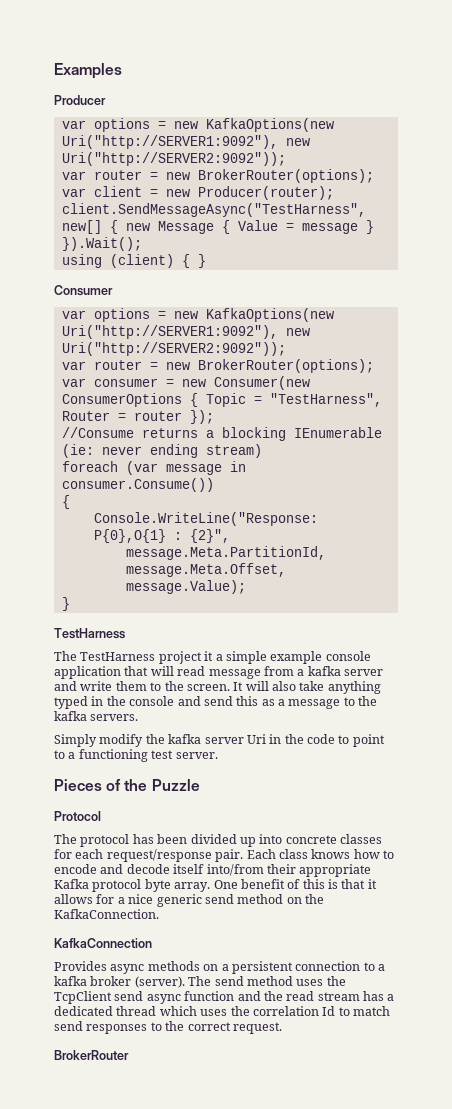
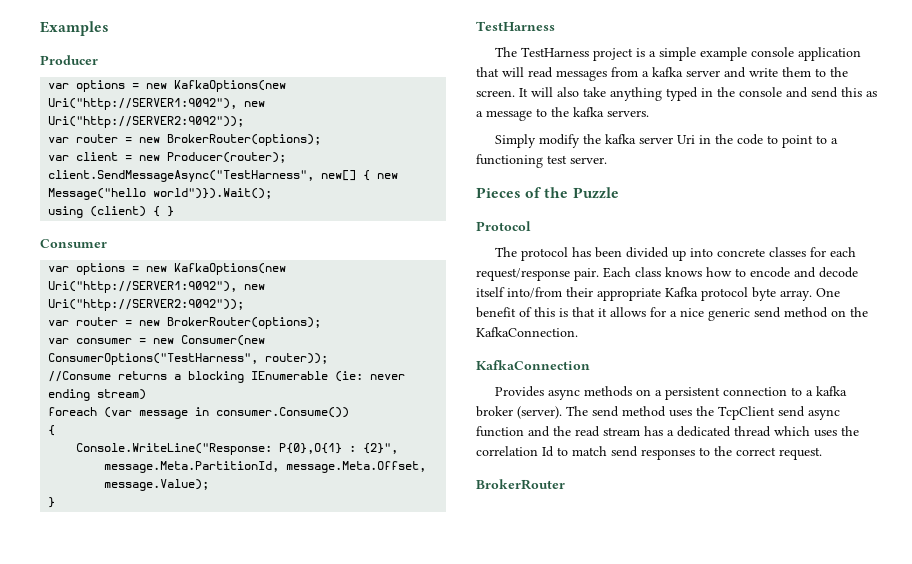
[157,220,374,234] [61,237,142,251] Message { Value = message } }).Wait(); -> [48,188,273,200] Message("hello world")}).Wait();
[61,393,382,407] [61,410,214,424] ConsumerOptions { Topic = "TestHarness", Router = router }); -> [48,353,329,365] ConsumerOptions("TestHarness", router));
[204,651,214,661] it -> [636,48,646,57] is
[208,669,261,679] message -> [556,70,607,81] messages

